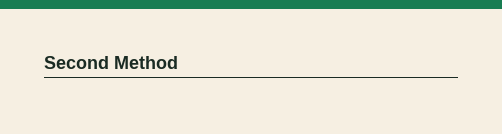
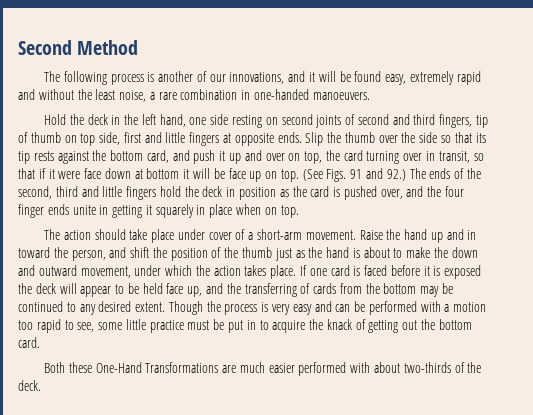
(178, 62) none -> [43,71,481,85] [18,89,370,102] [43,114,488,128] [18,132,486,146] [18,150,484,164] [18,168,481,182] [18,186,465,200] [18,204,299,218] [43,229,477,243] [18,247,478,261] [18,265,482,279] [18,283,454,297] [18,301,487,315] [18,319,472,333] [18,337,40,348] [43,362,482,376] [18,380,41,391] // The following process is another of our innovations, and it will be found easy, extremely rapid and without the least noise, a rare combination in one-handed manoeuvers. // Hold the deck in the left hand, one side resting on second joints of second and third fingers, tip of thumb on top side, first and little fingers at opposite ends. Slip the thumb over the side so that its tip rests against the bottom card, and push it up and over on top, the card turning over in transit, so that if it were face down at bottom it will be face up on top. (See Figs. 91 and 92.) The ends of the second, third and little fingers hold the deck in position as the card is pushed over, and the four finger ends unite in getting it squarely in place when on top. // The action should take place under cover of a short-arm movement. Raise the hand up and in toward the person, and shift the position of the thumb just as the hand is about to make the down and outward movement, under which the action takes place. If one card is faced before it is exposed the deck will appear to be held face up, and the transferring of cards from the bottom may be continued to any desired extent. Though the process is very easy and can be performed with a motion too rapid to see, some little practice must be put in to acquire the knack of getting out the bottom card. // Both these One-Hand Transformations are much easier performed with about two-thirds of the deck.

